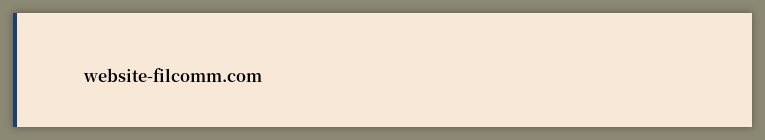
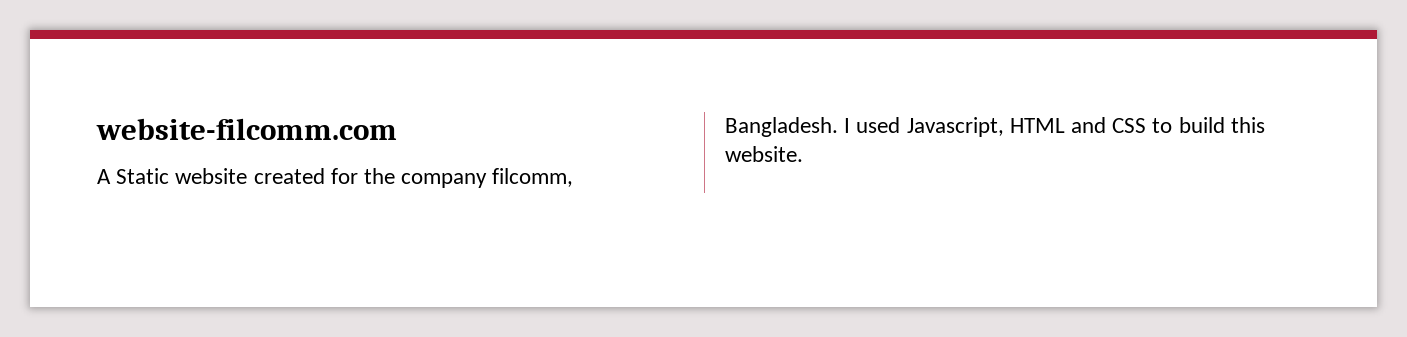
(262, 75) none -> [97,168,574,188] [725,117,1265,137] [725,146,803,162] // A Static website created for the company filcomm, Bangladesh. I used Javascript, HTML and CSS to build this website.

